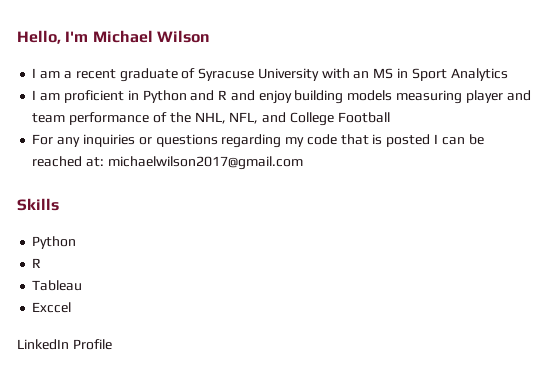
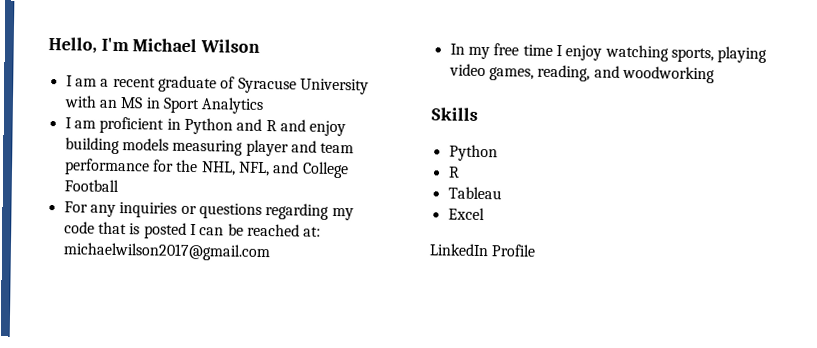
[152,112,167,123] of -> [152,159,174,172] for
(303, 163) none -> [449,43,768,63] [448,63,715,84] // In my free time I enjoy watching sports, playing video games, reading, and woodworking
[32,302,72,313] Exccel -> [447,207,485,221] Excel

